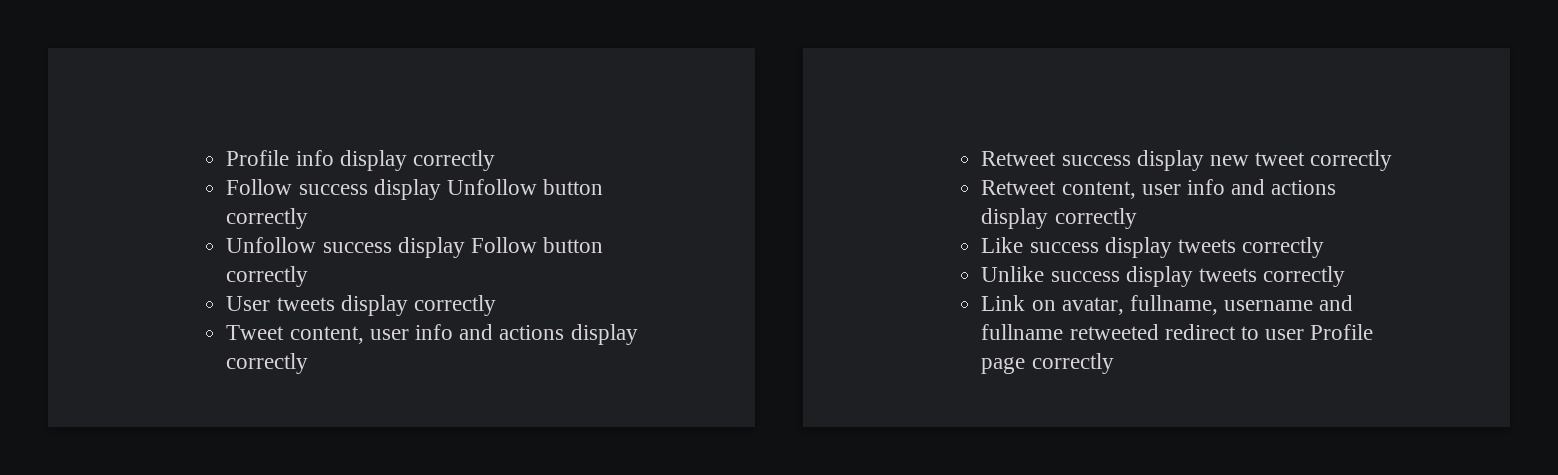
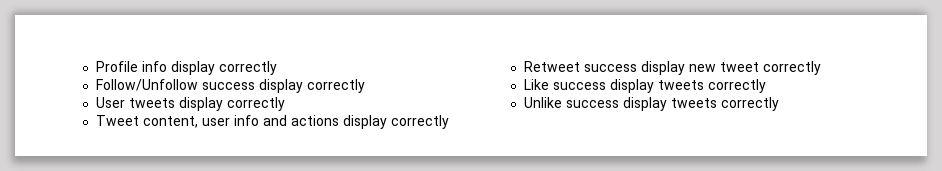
[226,179,604,200] [226,208,309,229] [226,237,604,258] Follow success display Unfollow button correctly // Unfollow success display Follow button -> [95,79,303,93] Follow/Unfollow success display
[981,179,1337,199] [981,208,1137,229] // Retweet content, user info and actions display correctly -> (821, 68) none
[981,295,1354,315] [981,324,1374,340] [981,353,1114,374] // Link on avatar, fullname, username and fullname retweeted redirect to user Profile page correctly -> (779, 104) none

